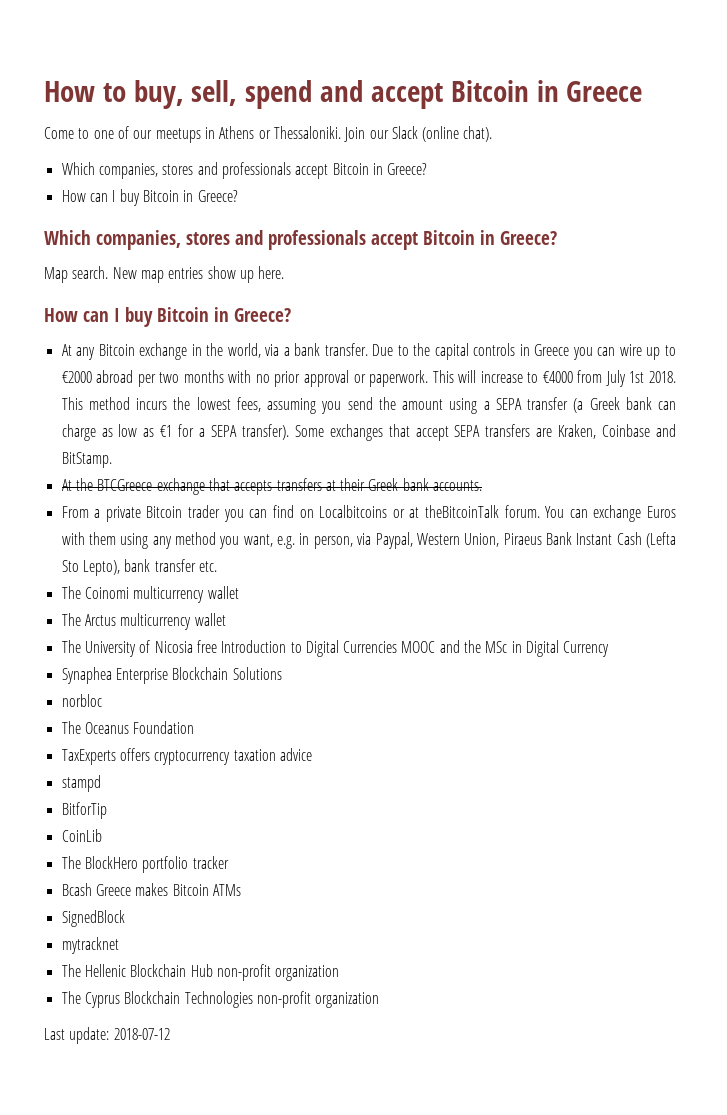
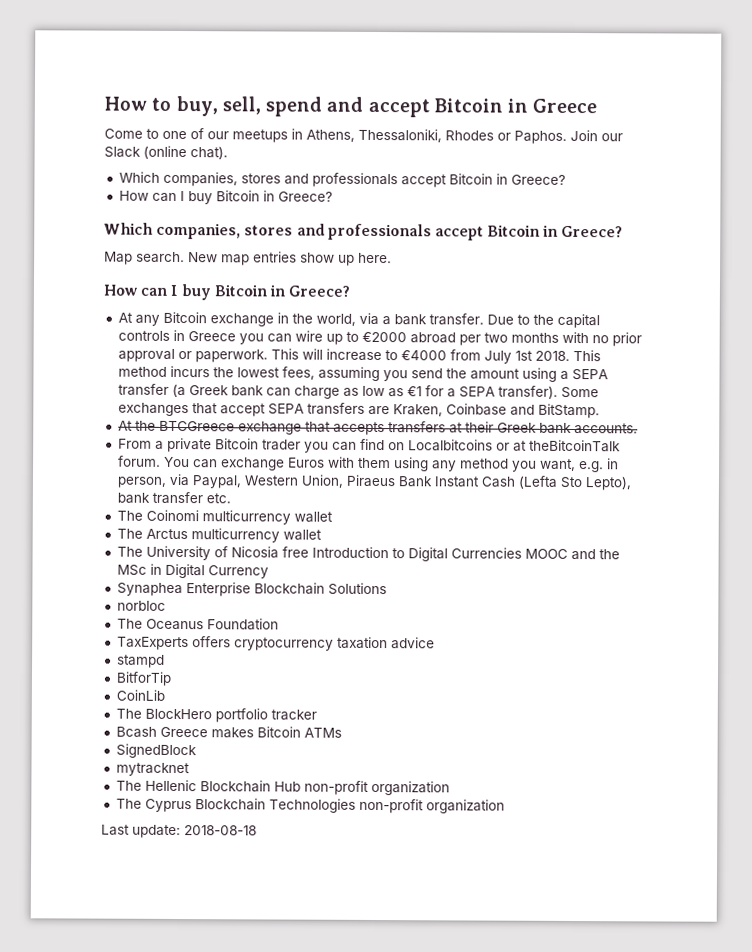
[219,126,341,139] Athens or Thessaloniki. -> [306,128,567,144] Athens, Thessaloniki, Rhodes or Paphos.
[113,1028,170,1040] 2018-07-12 -> [184,825,257,836] 2018-08-18

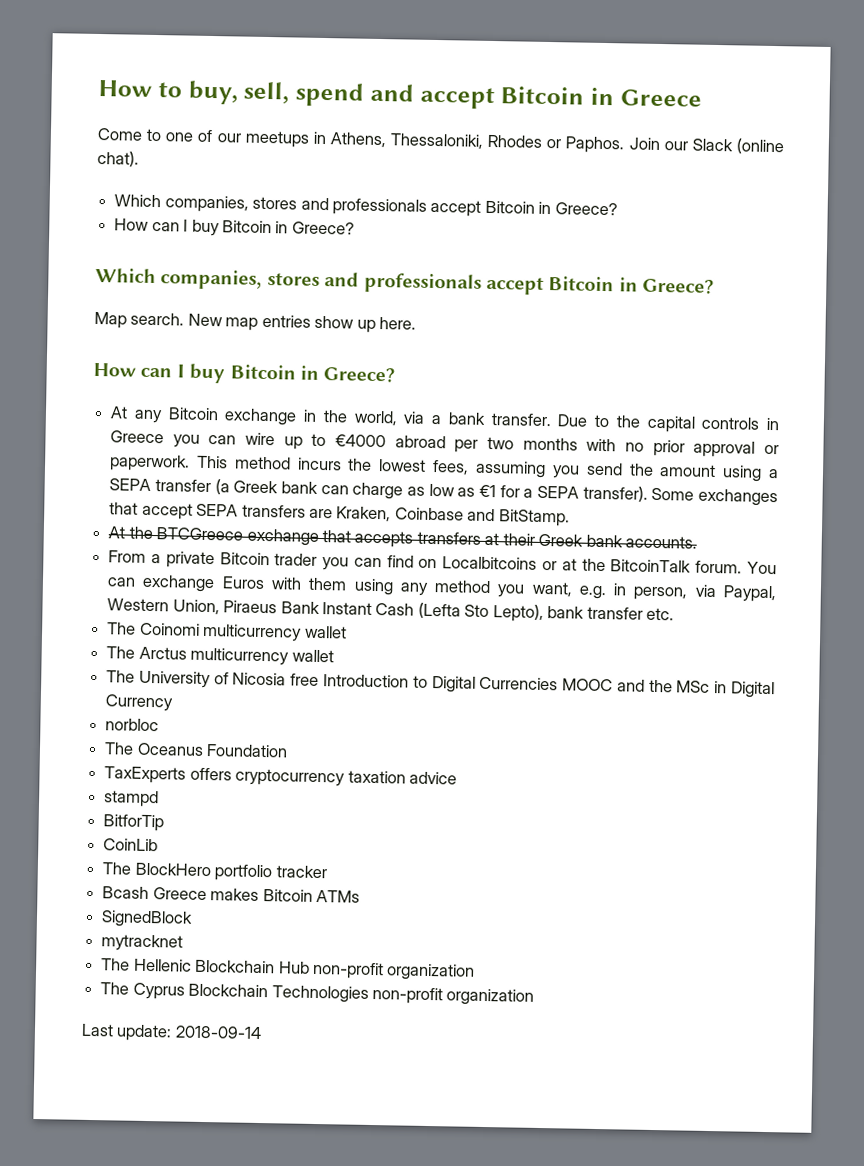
[361,331,407,343] €2000 -> [335,434,387,448] €4000
[301,348,601,364] will increase to €4000 from July 1st 2018. This -> (228, 462) none
[528,439,621,453] theBitcoinTalk -> [581,558,692,573] the BitcoinTalk
[116,582,387,597] // Synaphea Enterprise Blockchain Solutions -> (174, 703) none
[184,825,257,836] 2018-08-18 -> [174,1025,262,1040] 2018-09-14

